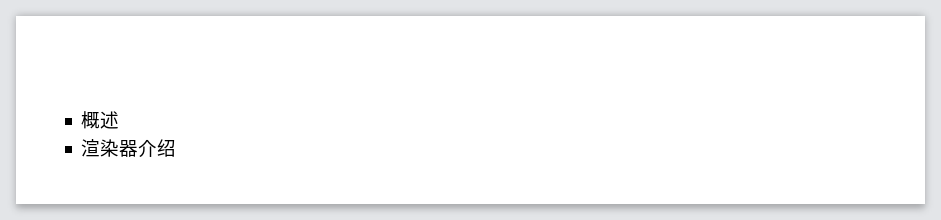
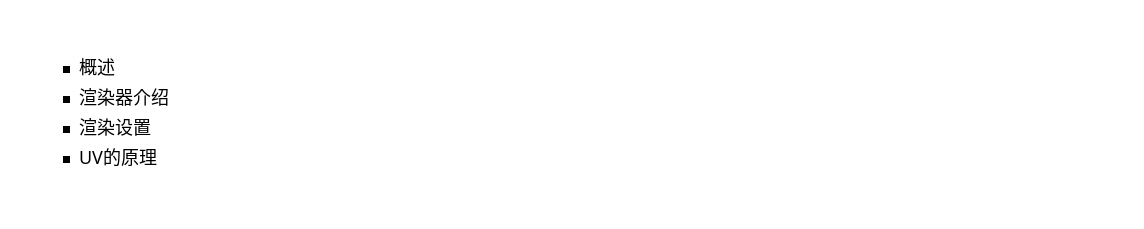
(177, 148) none -> [78,118,151,136] [78,148,157,167] // 渲染设置 // UV的原理

